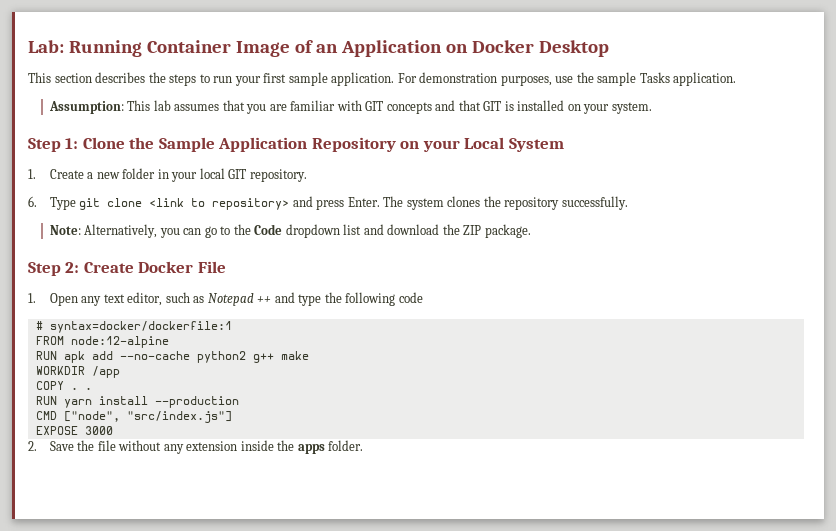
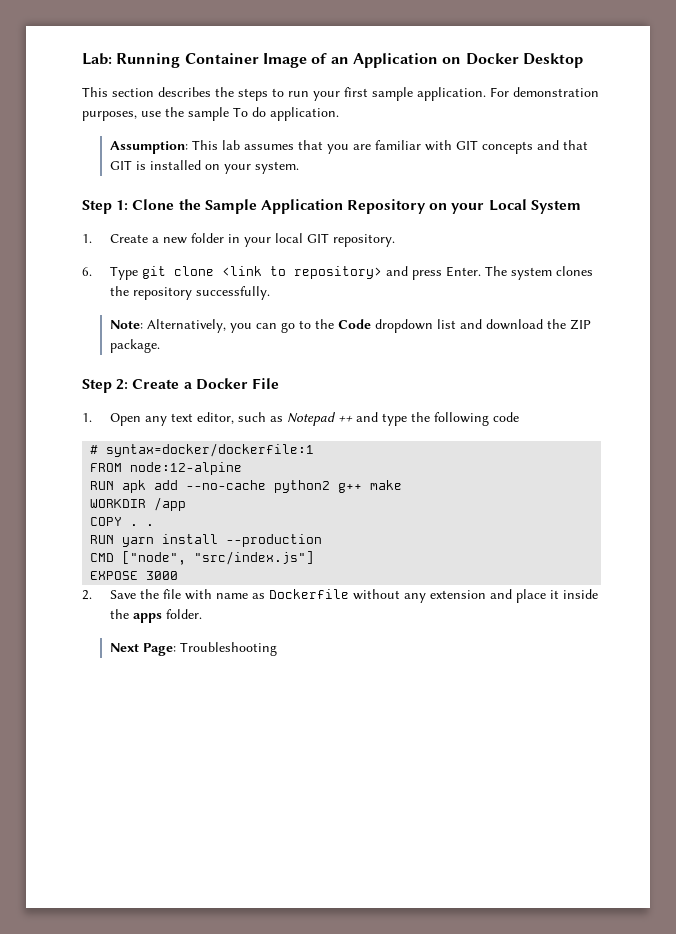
[639,72,670,83] Tasks -> [233,107,266,117] To do
(134, 267) none -> [183,382,192,389] a
[118,440,238,454] without any extension -> [184,589,559,603] with name as Dockerfile without any extension and place it
(364, 445) none -> [109,642,277,656] // Next Page: Troubleshooting

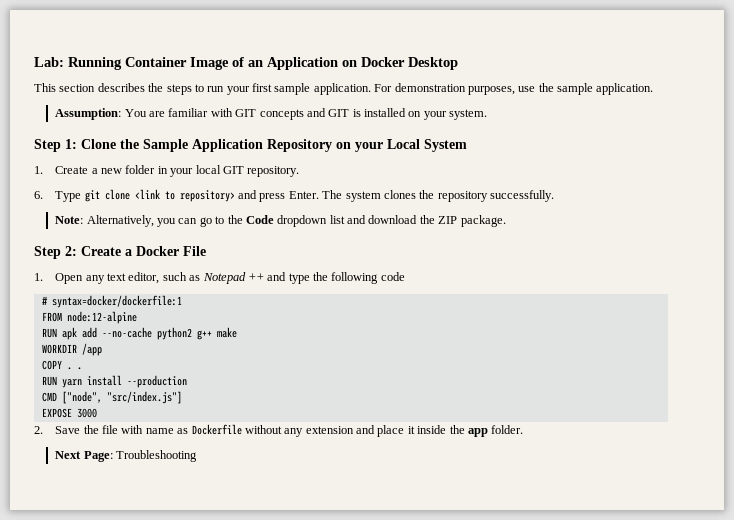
[233,107,266,117] To do -> (593, 89) none
[191,140,349,154] This lab assumes that you -> [124,109,147,117] You
[562,140,588,150] that -> (326, 112) none
[132,613,162,623] apps -> [467,428,488,437] app

